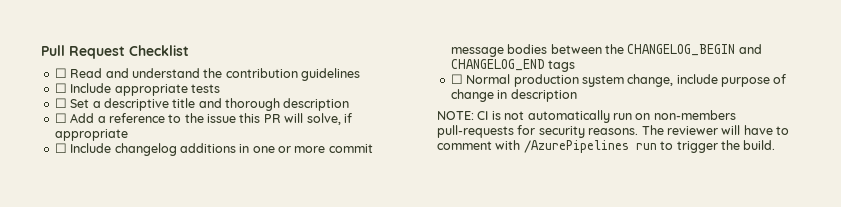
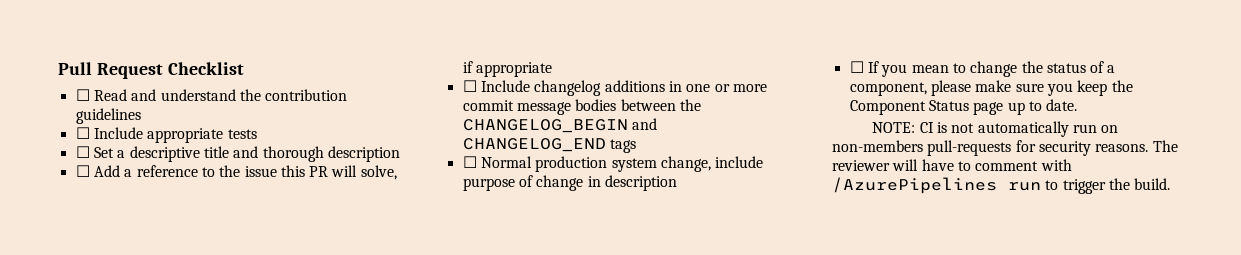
(577, 95) none -> [849,61,1116,77] [849,80,1133,96] [849,99,1078,115] // ☐ If you mean to change the status of a component, please make sure you keep the Component Status page up to date.

